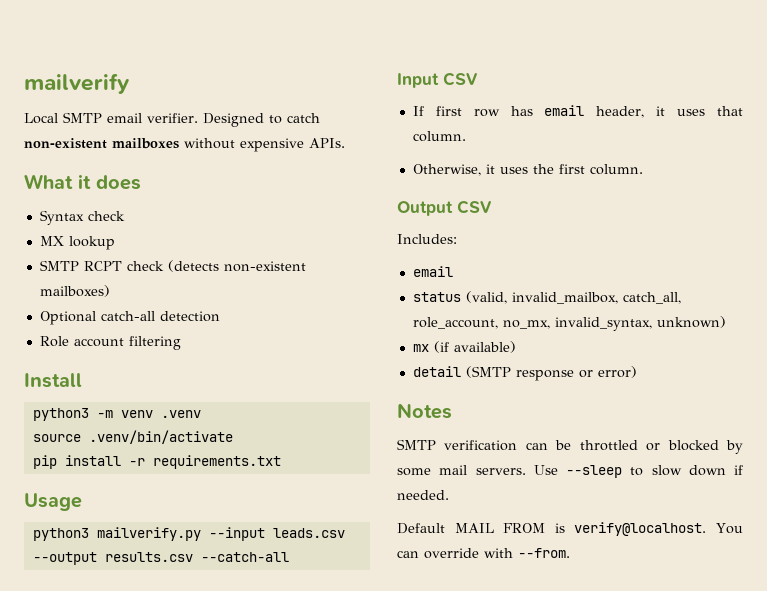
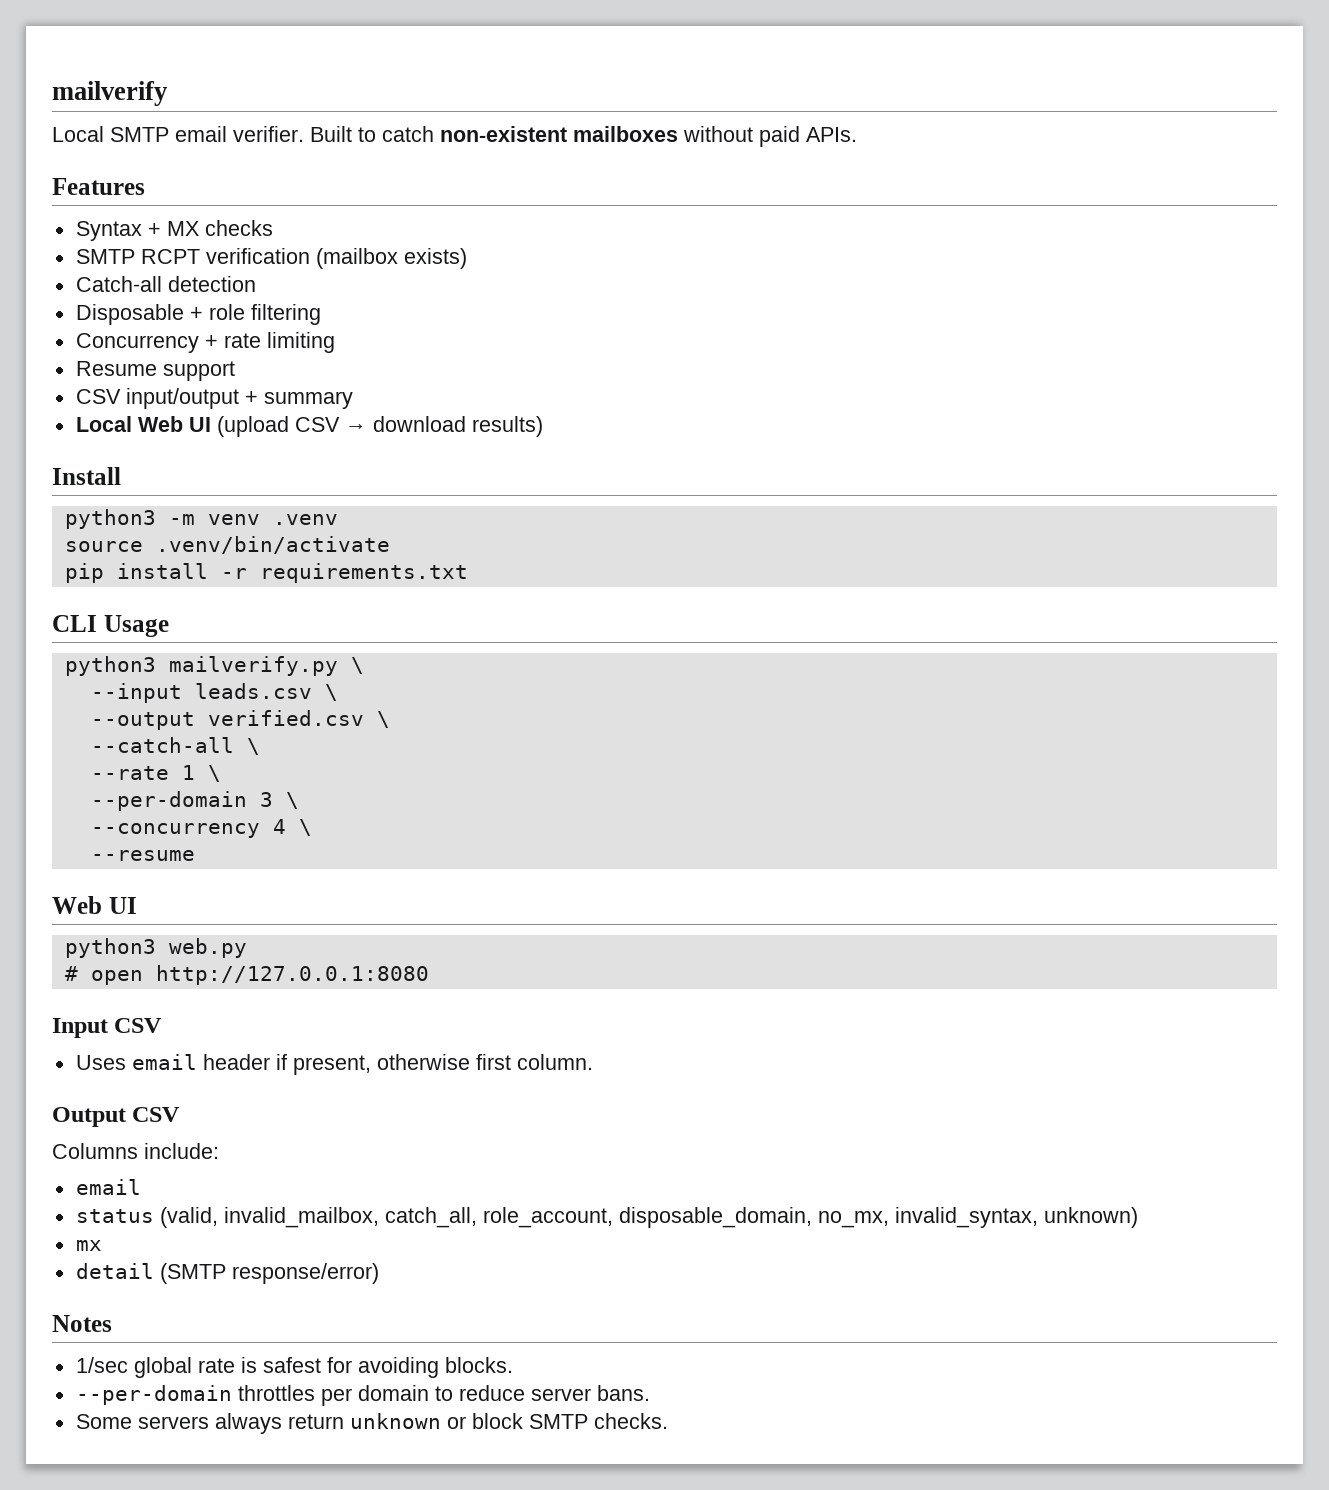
[203,113,264,127] Designed -> [310,126,352,142] Built
[240,138,304,152] expensive -> [759,126,800,147] paid
[24,174,141,190] [39,210,125,225] [39,236,115,250] [39,260,306,272] [39,285,110,297] [39,311,220,325] [39,336,181,350] What it does // Syntax check // MX lookup // SMTP RCPT check (detects non-existent mailboxes) // Optional catch-all detection // Role account filtering -> [52,178,145,195] [75,220,273,241] [75,248,467,269] [75,276,256,292] [75,304,321,325] [75,332,335,353] [75,361,235,381] [75,388,353,409] [75,416,543,437] Features // Syntax + MX checks // SMTP RCPT verification (mailbox exists) // Catch‑all detection // Disposable + role filtering // Concurrency + rate limiting // Resume support // CSV input/output + summary // Local Web UI (upload CSV → download results)
(281, 462) none -> [52,615,97,632] CLI
(201, 534) none -> [350,657,364,674] \ //
[32,552,289,565] [397,72,478,88] [412,105,743,118] [412,131,466,142] [412,164,554,176] --output results.csv --catch-all // Input CSV // If first row has email header, it uses that column. // Otherwise, it uses the -> [324,684,338,701] [90,710,390,730] [90,737,260,755] [90,765,221,782] [90,791,299,811] [90,819,312,838] [90,850,195,861] [52,896,137,914] [64,938,247,958] [64,965,429,985] [52,1018,163,1038] [75,1054,470,1075] \ // --output verified.csv \ // --catch-all \ // --rate 1 \ // --per-domain 3 \ // --concurrency 4 \ // --resume // Web UI // python3 web.py // # open http://127.0.0.1:8080 // Input CSV // Uses email header if present, otherwise
[397,234,457,244] Includes: -> [52,1143,219,1159] Columns include:
(498, 323) none -> [618,1207,812,1228] disposable_domain,
[433,341,516,353] (if available) -> (102, 1245) none
[515,366,637,381] [397,403,452,419] [397,439,743,454] [397,465,743,478] [397,490,449,500] [397,522,744,536] [397,548,570,559] response or error) // Notes // SMTP verification can be throttled or blocked by some mail servers. Use --sleep to slow down if needed. // Default MAIL FROM is verify@localhost. You can override with --from. -> [231,1263,379,1284] [52,1315,112,1332] [75,1357,513,1378] [75,1385,650,1406] [75,1413,668,1434] response/error) // Notes // 1/sec global rate is safest for avoiding blocks. // --per-domain throttles per domain to reduce server bans. // Some servers always return unknown or block SMTP checks.

